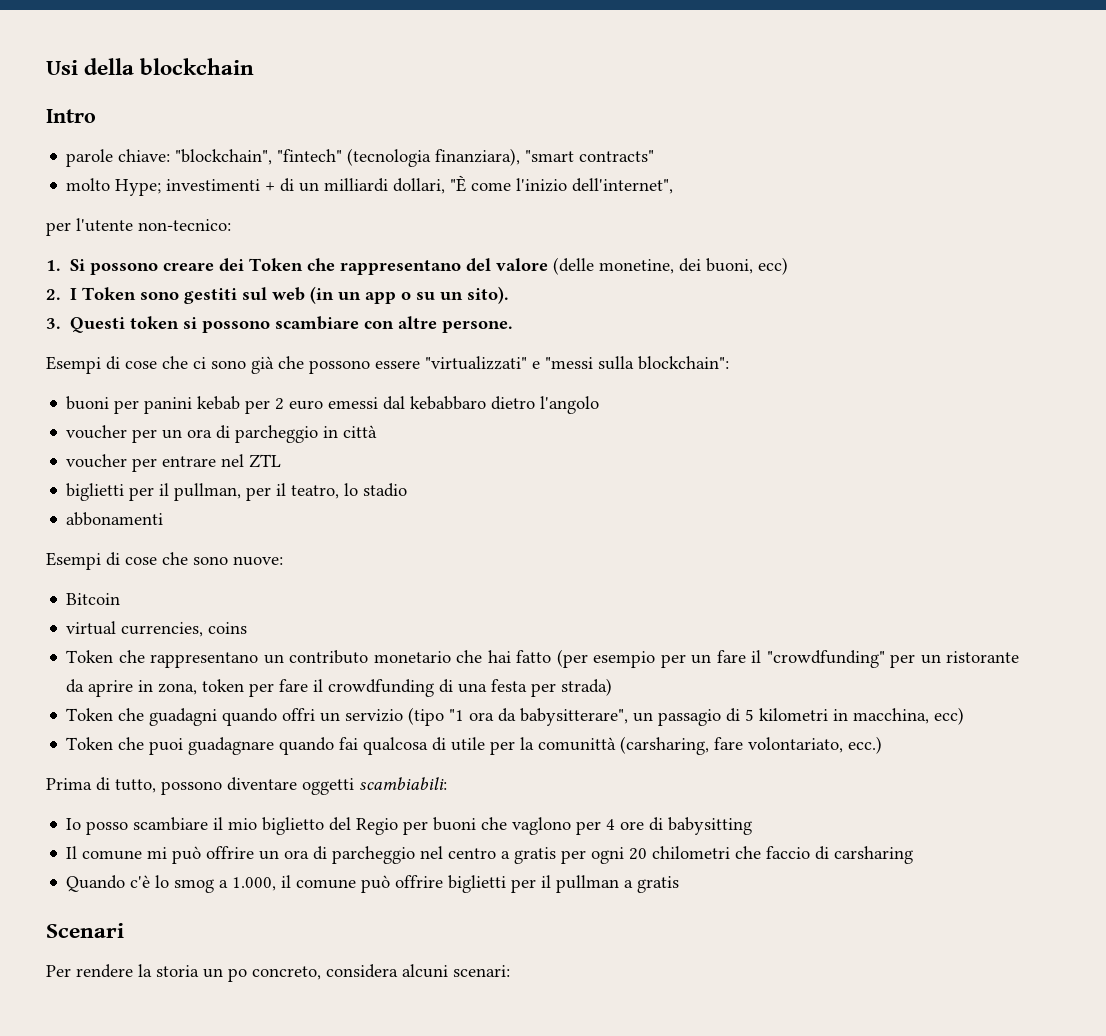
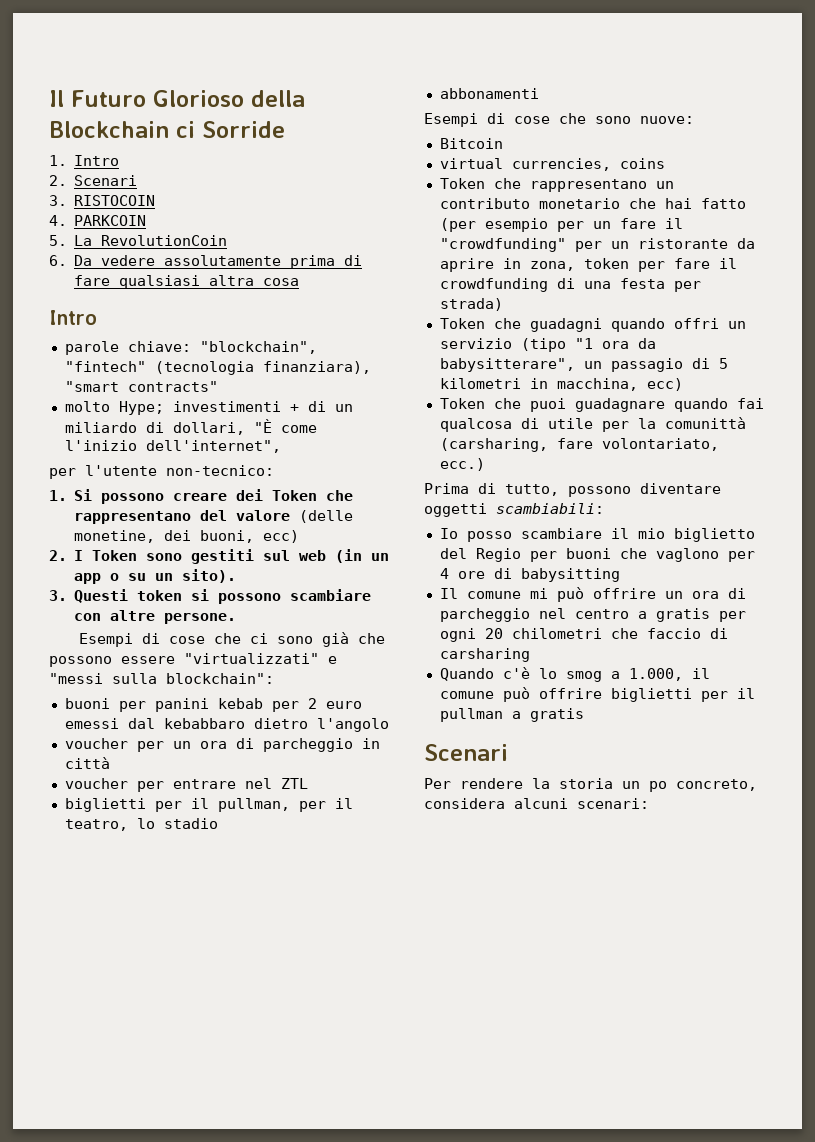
[46,58,255,75] Usi della blockchain -> [49,90,305,107] [49,121,285,138] [49,155,120,166] [49,175,138,186] [49,195,156,206] [49,215,147,226] [49,235,228,246] [49,255,363,269] [74,275,300,289] Il Futuro Glorioso della Blockchain ci Sorride // 1. Intro // 2. Scenari // 3. RISTOCOIN // 4. PARKCOIN // 5. La RevolutionCoin // 6. Da vedere assolutamente prima di fare qualsiasi altra cosa
[324,178,389,192] milliardi -> [64,422,164,433] miliardo di

